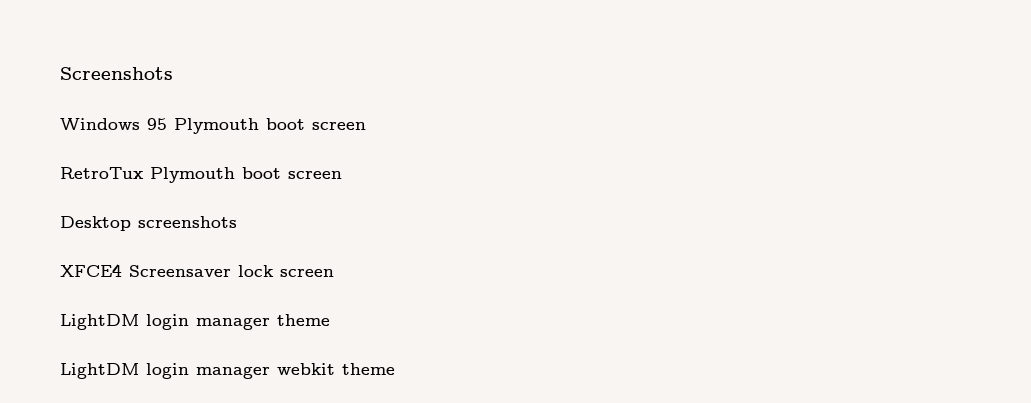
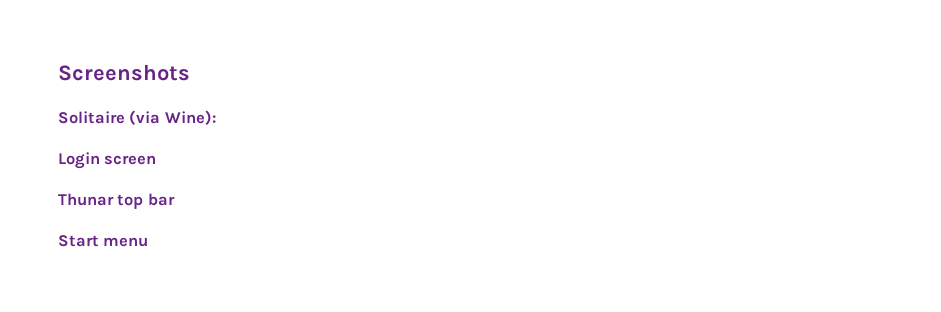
[60,118,366,134] [60,167,342,183] [60,216,237,231] [60,264,334,277] [60,314,330,330] [60,363,395,379] Windows 95 Plymouth boot screen // RetroTux Plymouth boot screen // Desktop screenshots // XFCE4 Screensaver lock screen // LightDM login manager theme // LightDM login manager webkit theme -> [58,110,216,125] [58,152,157,169] [58,193,175,209] [58,235,149,247] Solitaire (via Wine): // Login screen // Thunar top bar // Start menu

